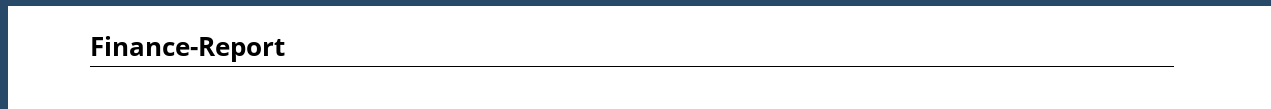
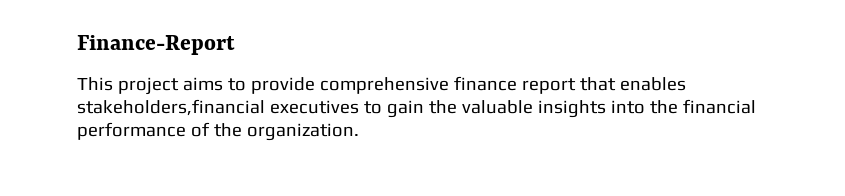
(285, 49) none -> [77,76,686,95] [77,99,756,118] [77,122,359,141] // This project aims to provide comprehensive finance report that enables stakeholders,financial executives to gain the valuable insights into the financial performance of the organization.

